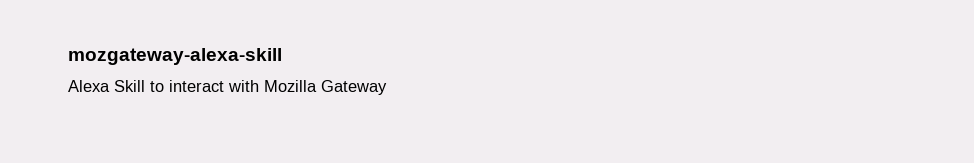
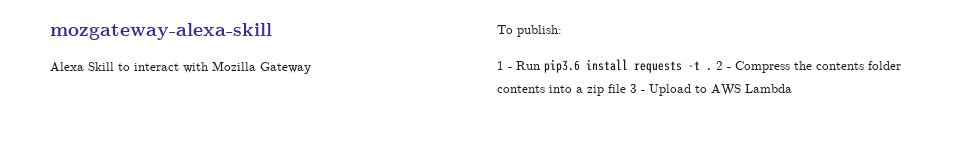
(387, 87) none -> [497,25,562,37] [497,59,901,73] [497,84,792,96] // To publish: // 1 - Run pip3.6 install requests -t . 2 - Compress the contents folder contents into a zip file 3 - Upload to AWS Lambda

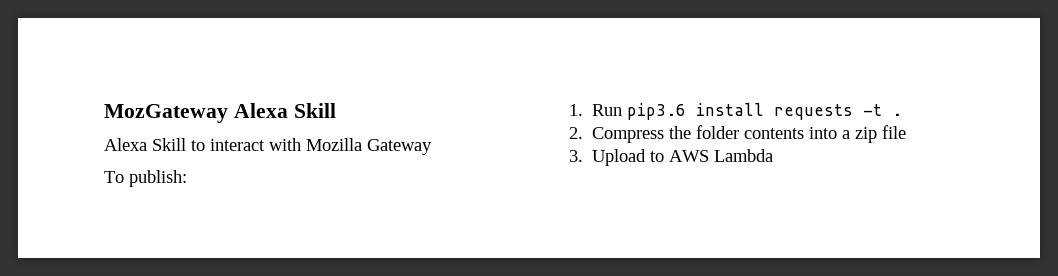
[50,23,272,40] mozgateway-alexa-skill -> [104,103,336,123] MozGateway Alexa Skill
[497,61,512,70] 1 - -> [569,104,583,116] 1.
[716,61,731,70] 2 - -> [569,127,583,139] // 2.
[816,62,864,70] contents -> (692, 132) none
[630,84,645,93] 3 - -> [569,150,583,162] // 3.

